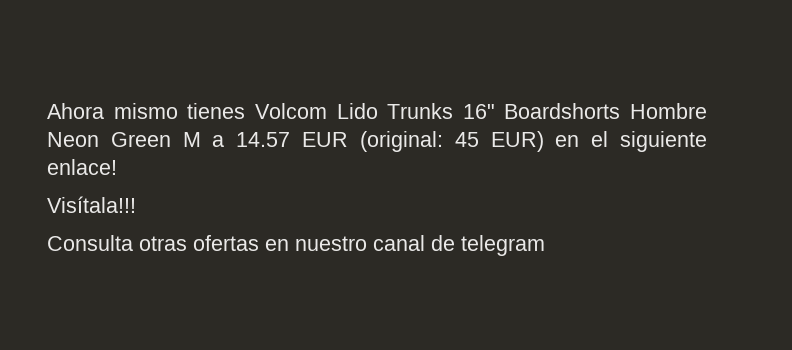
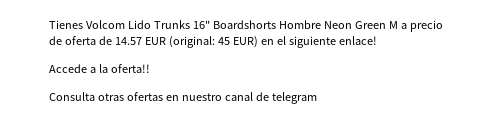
[47,103,246,119] Ahora mismo tienes -> [49,20,83,29] Tienes
(225, 141) none -> [409,20,443,32] [49,36,112,45] precio de oferta de
[47,196,136,213] Visítala!!! -> [49,64,150,73] Accede a la oferta!!

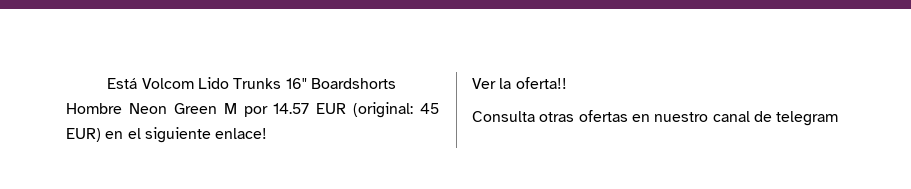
[49,20,83,29] Tienes -> [107,78,138,89] Está
[400,20,443,32] [49,36,112,45] a precio de oferta de -> [243,106,268,117] por
[49,64,96,73] Accede a -> [472,78,496,89] Ver

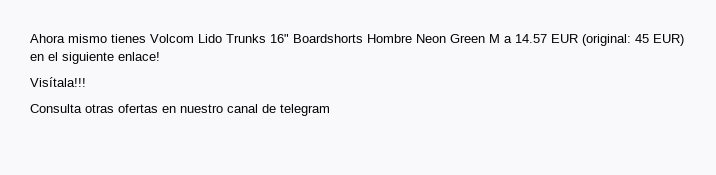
[107,78,138,89] Está -> [30,34,146,43] Ahora mismo tienes
[243,106,268,117] por -> [504,36,512,43] a
[472,77,567,89] Ver la oferta!! -> [30,77,86,87] Visítala!!!

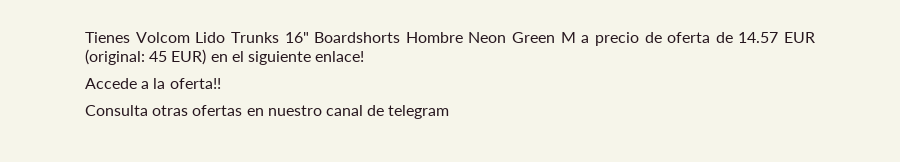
[30,34,146,43] Ahora mismo tienes -> [85,32,130,43] Tienes
(512, 39) none -> [594,32,733,46] precio de oferta de
[30,77,86,87] Visítala!!! -> [85,78,221,89] Accede a la oferta!!

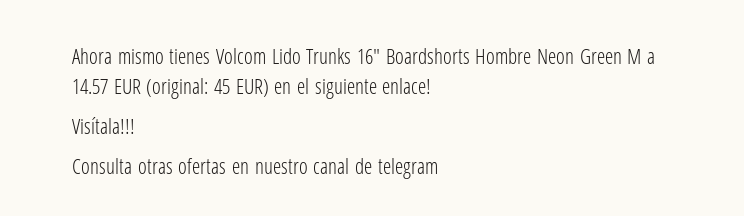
[85,32,130,43] Tienes -> [72,48,211,64] Ahora mismo tienes
[594,32,733,46] precio de oferta de -> (656, 58) none
[85,78,221,89] Accede a la oferta!! -> [72,117,135,134] Visítala!!!

